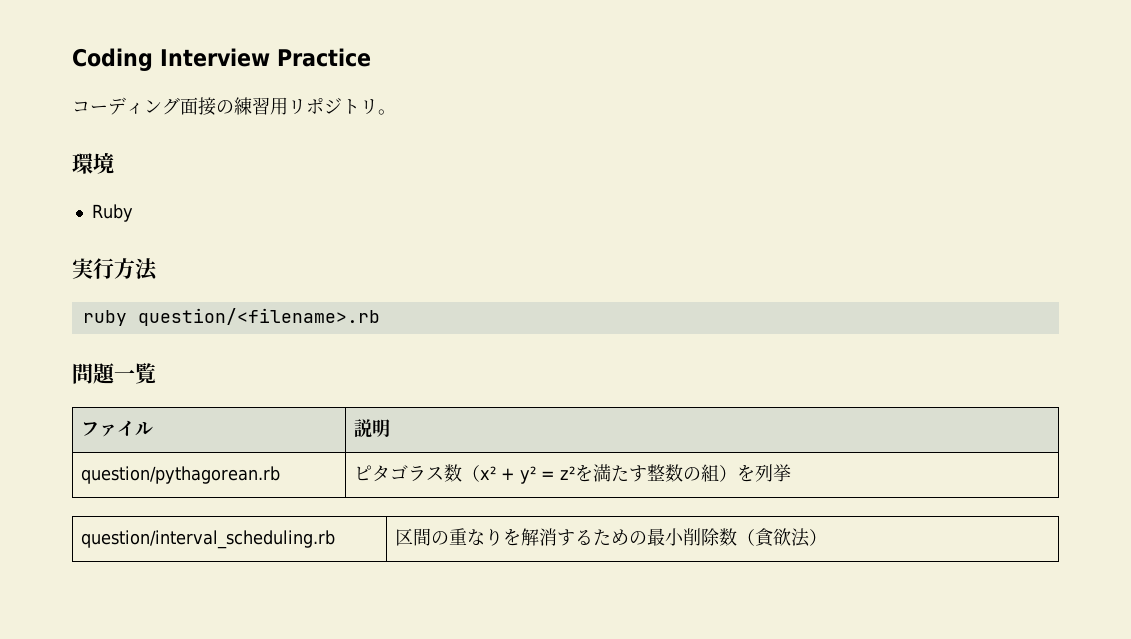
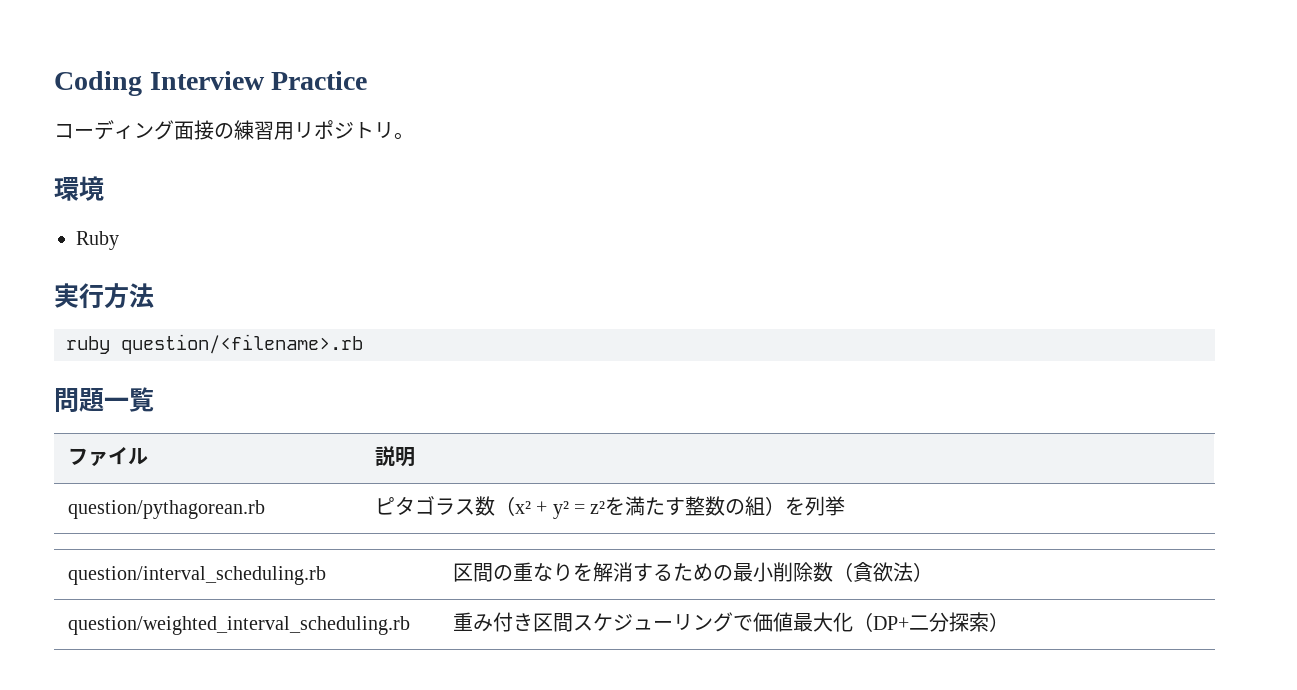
(828, 537) none -> [67,616,410,635] [452,612,1009,632] // question/weighted_interval_scheduling.rb | 重み付き区間スケジューリングで価値最大化（DP+二分探索）

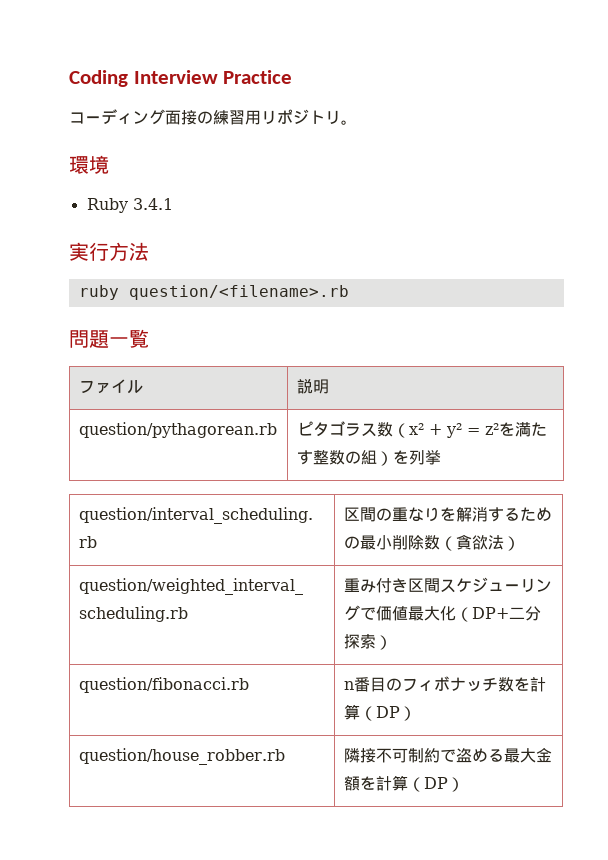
(119, 240) none -> [132,198,173,210] 3.4.1
(1009, 622) none -> [78,677,249,693] [343,676,546,692] [343,704,416,721] [78,748,285,765] [343,748,552,763] [343,775,464,792] // question/fibonacci.rb | n番目のフィボナッチ数を計算（DP） // question/house_robber.rb | 隣接不可制約で盗める最大金額を計算（DP）

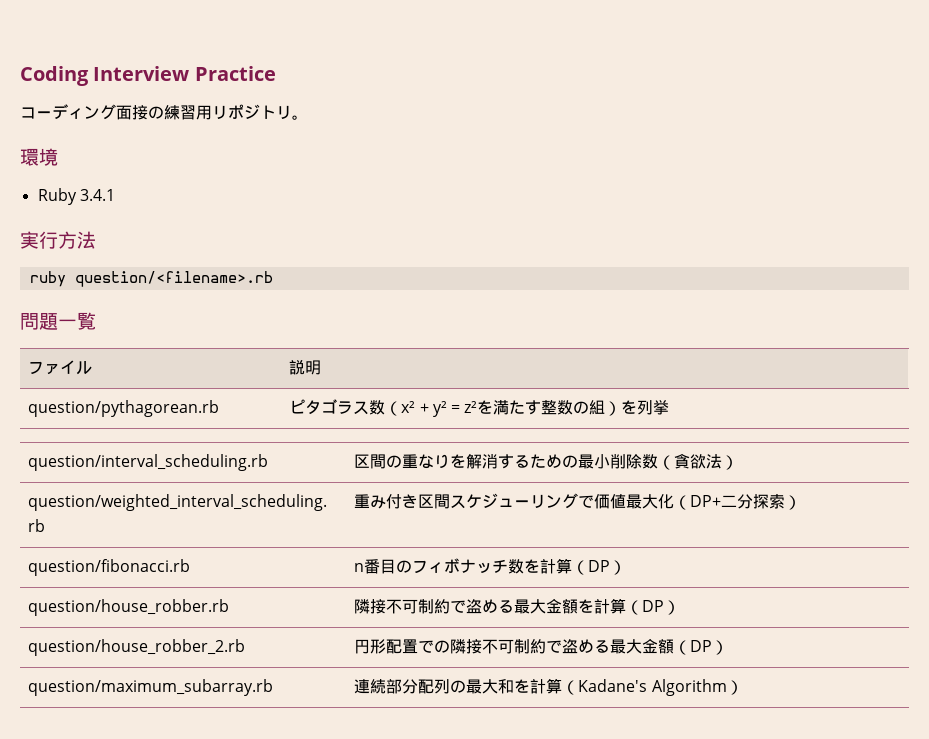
(464, 784) none -> [28,639,246,656] [354,639,729,655] [28,679,274,696] [354,678,743,696] // question/house_robber_2.rb | 円形配置での隣接不可制約で盗める最大金額（DP） // question/maximum_subarray.rb | 連続部分配列の最大和を計算（Kadane's Algorithm）

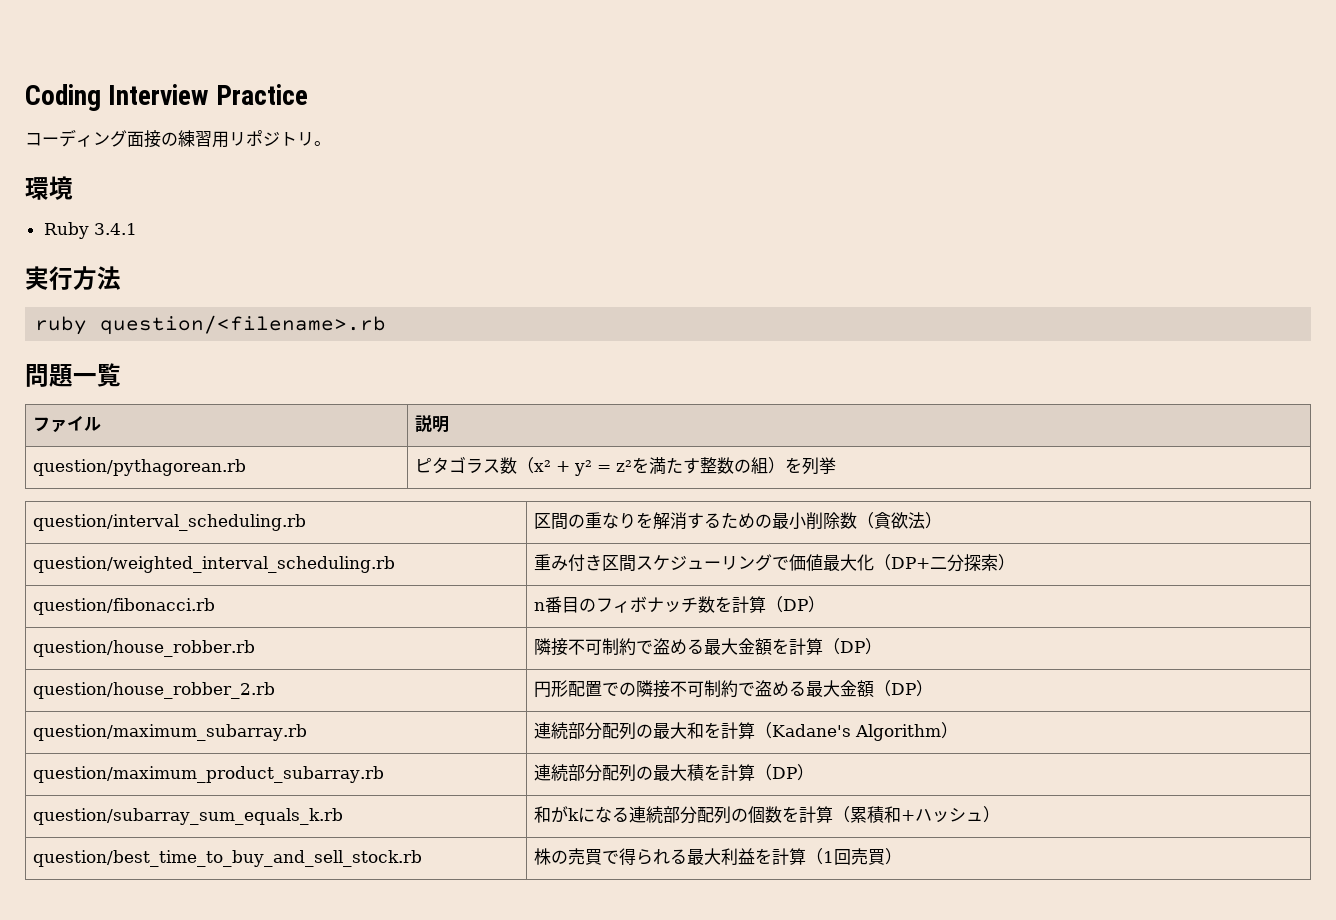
(743, 687) none -> [33,766,385,783] [534,764,815,782] [33,808,344,825] [534,806,1001,824] [33,850,423,867] [534,848,903,865] // question/maximum_product_subarray.rb | 連続部分配列の最大積を計算（DP） // question/subarray_sum_equals_k.rb | 和がkになる連続部分配列の個数を計算（累積和+ハッシュ） // question/best_time_to_buy_and_sell_stock.rb | 株の売買で得られる最大利益を計算（1回売買）

